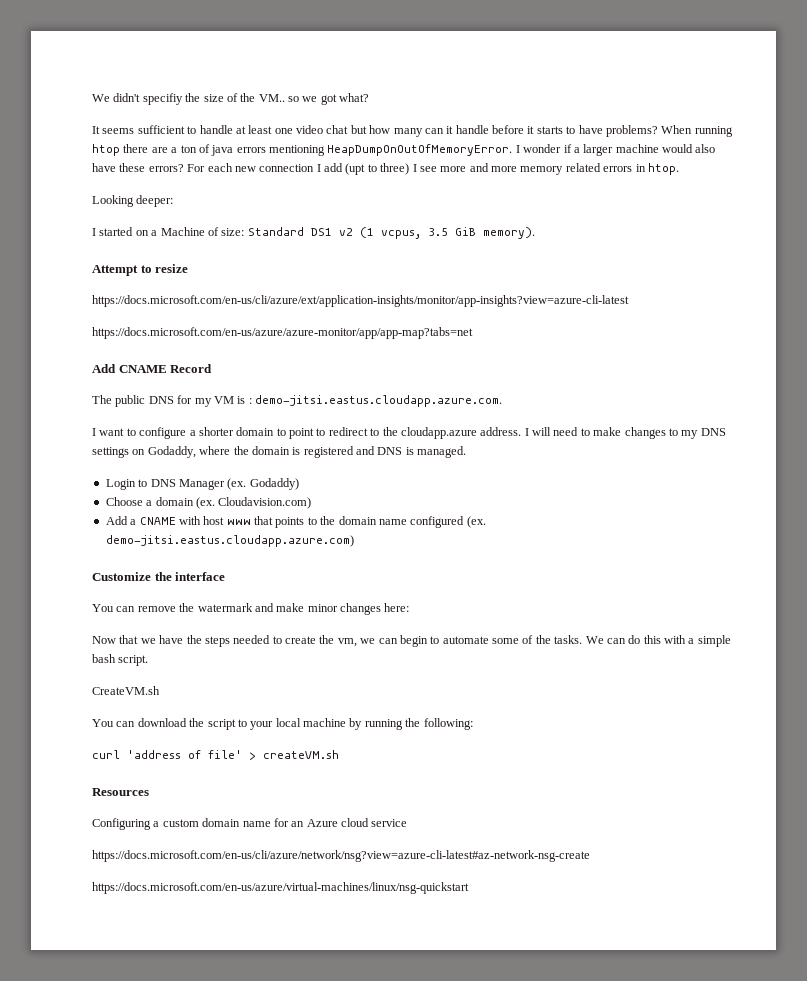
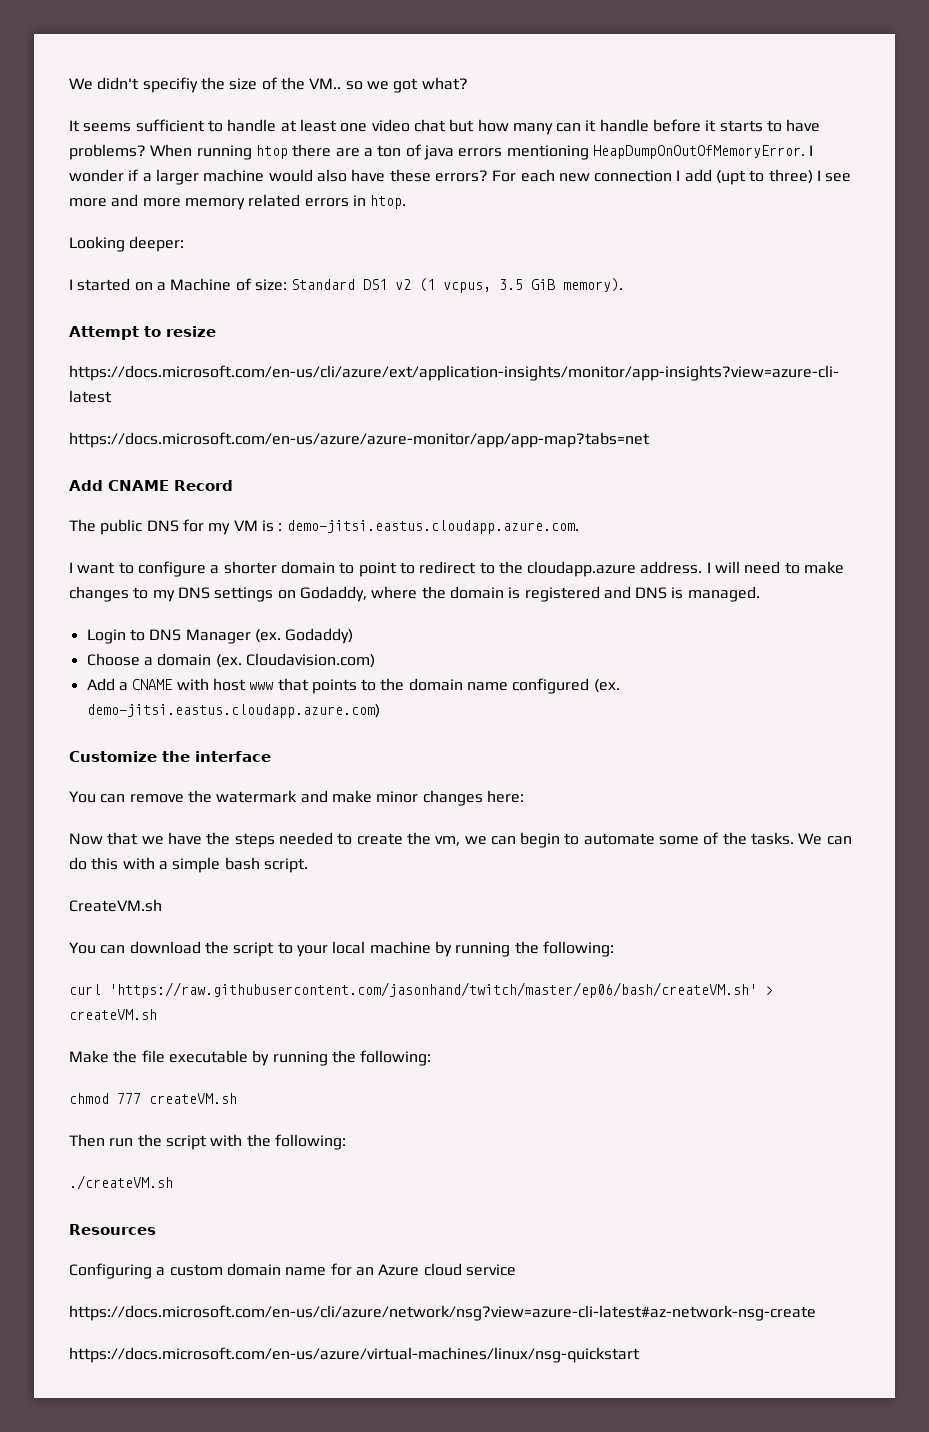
[127,750,242,759] 'address of file' -> [109,982,757,998] 'https://raw.githubusercontent.com/jasonhand/twitch/master/ep06/bash/createVM.sh'
(339, 754) none -> [69,1050,432,1066] [69,1093,237,1104] [69,1134,346,1150] [69,1175,173,1190] // Make the file executable by running the following: // chmod 777 createVM.sh // Then run the script with the following: // ./createVM.sh

